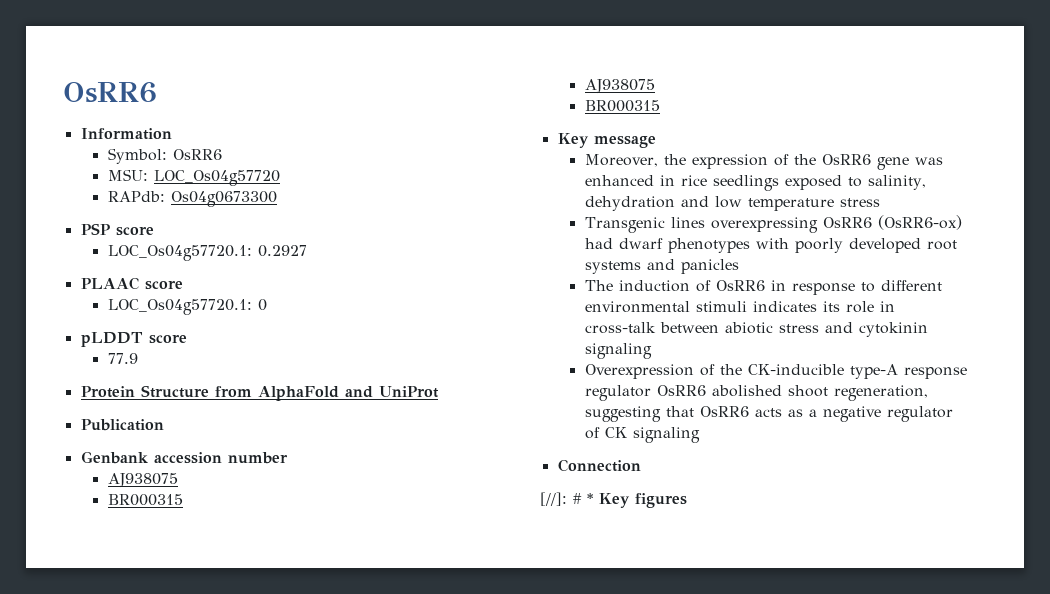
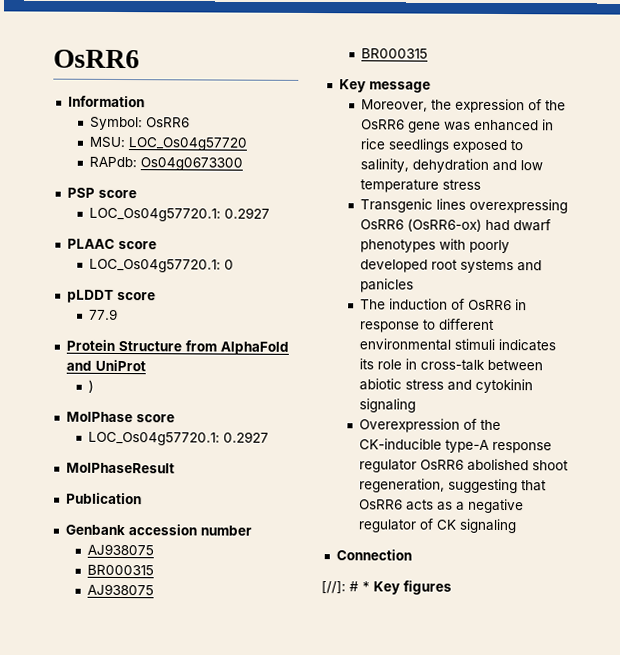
(439, 392) none -> [87,379,94,393] [65,411,175,423] [87,431,269,446] [65,462,175,474] // ) // MolPhase score // LOC_Os04g57720.1: 0.2927 // MolPhaseResult

